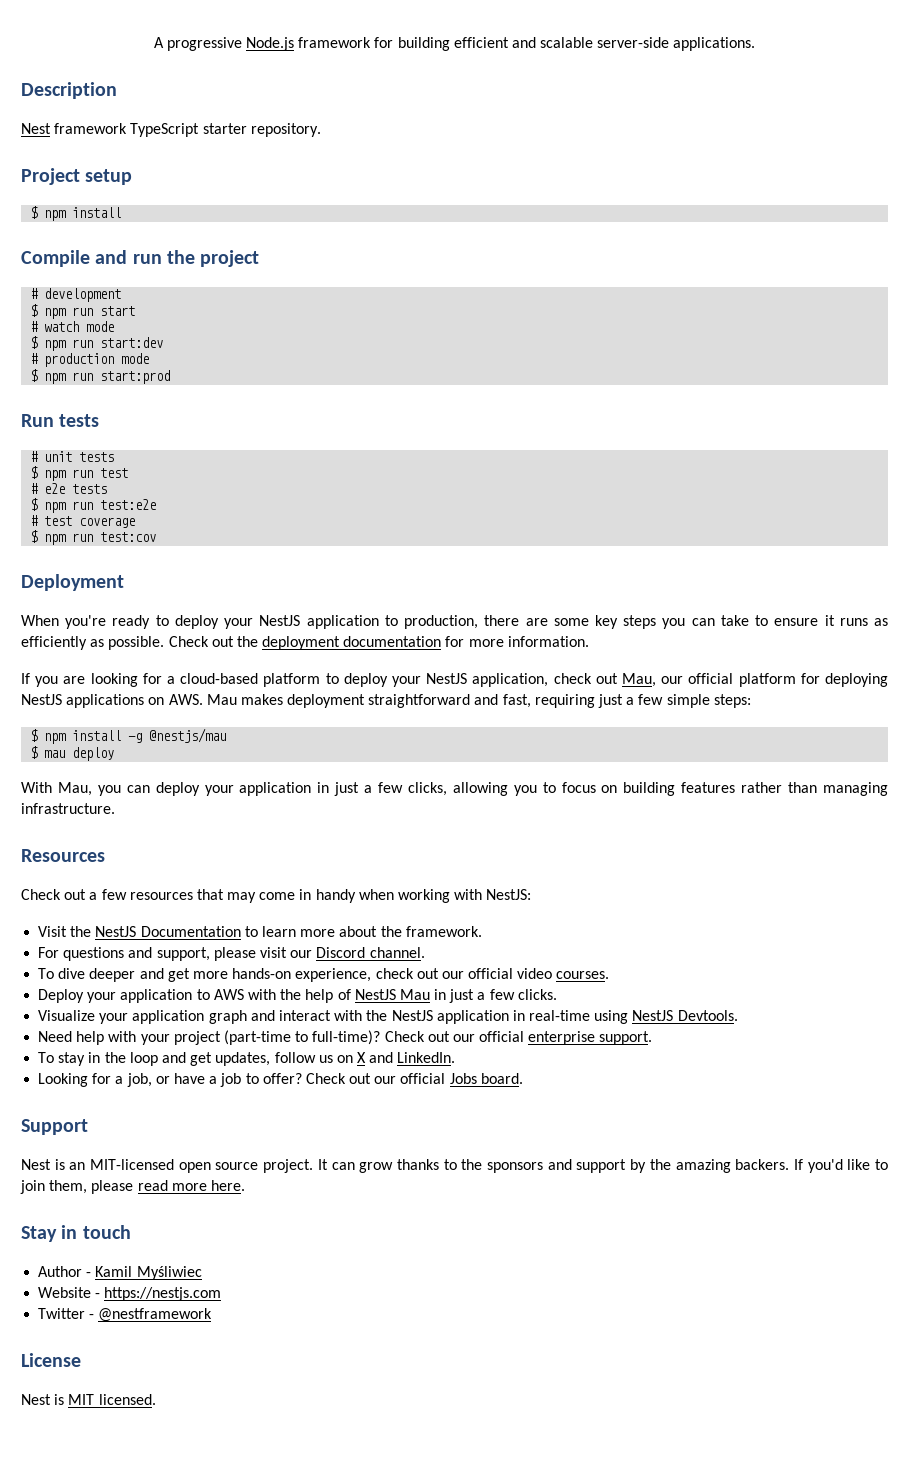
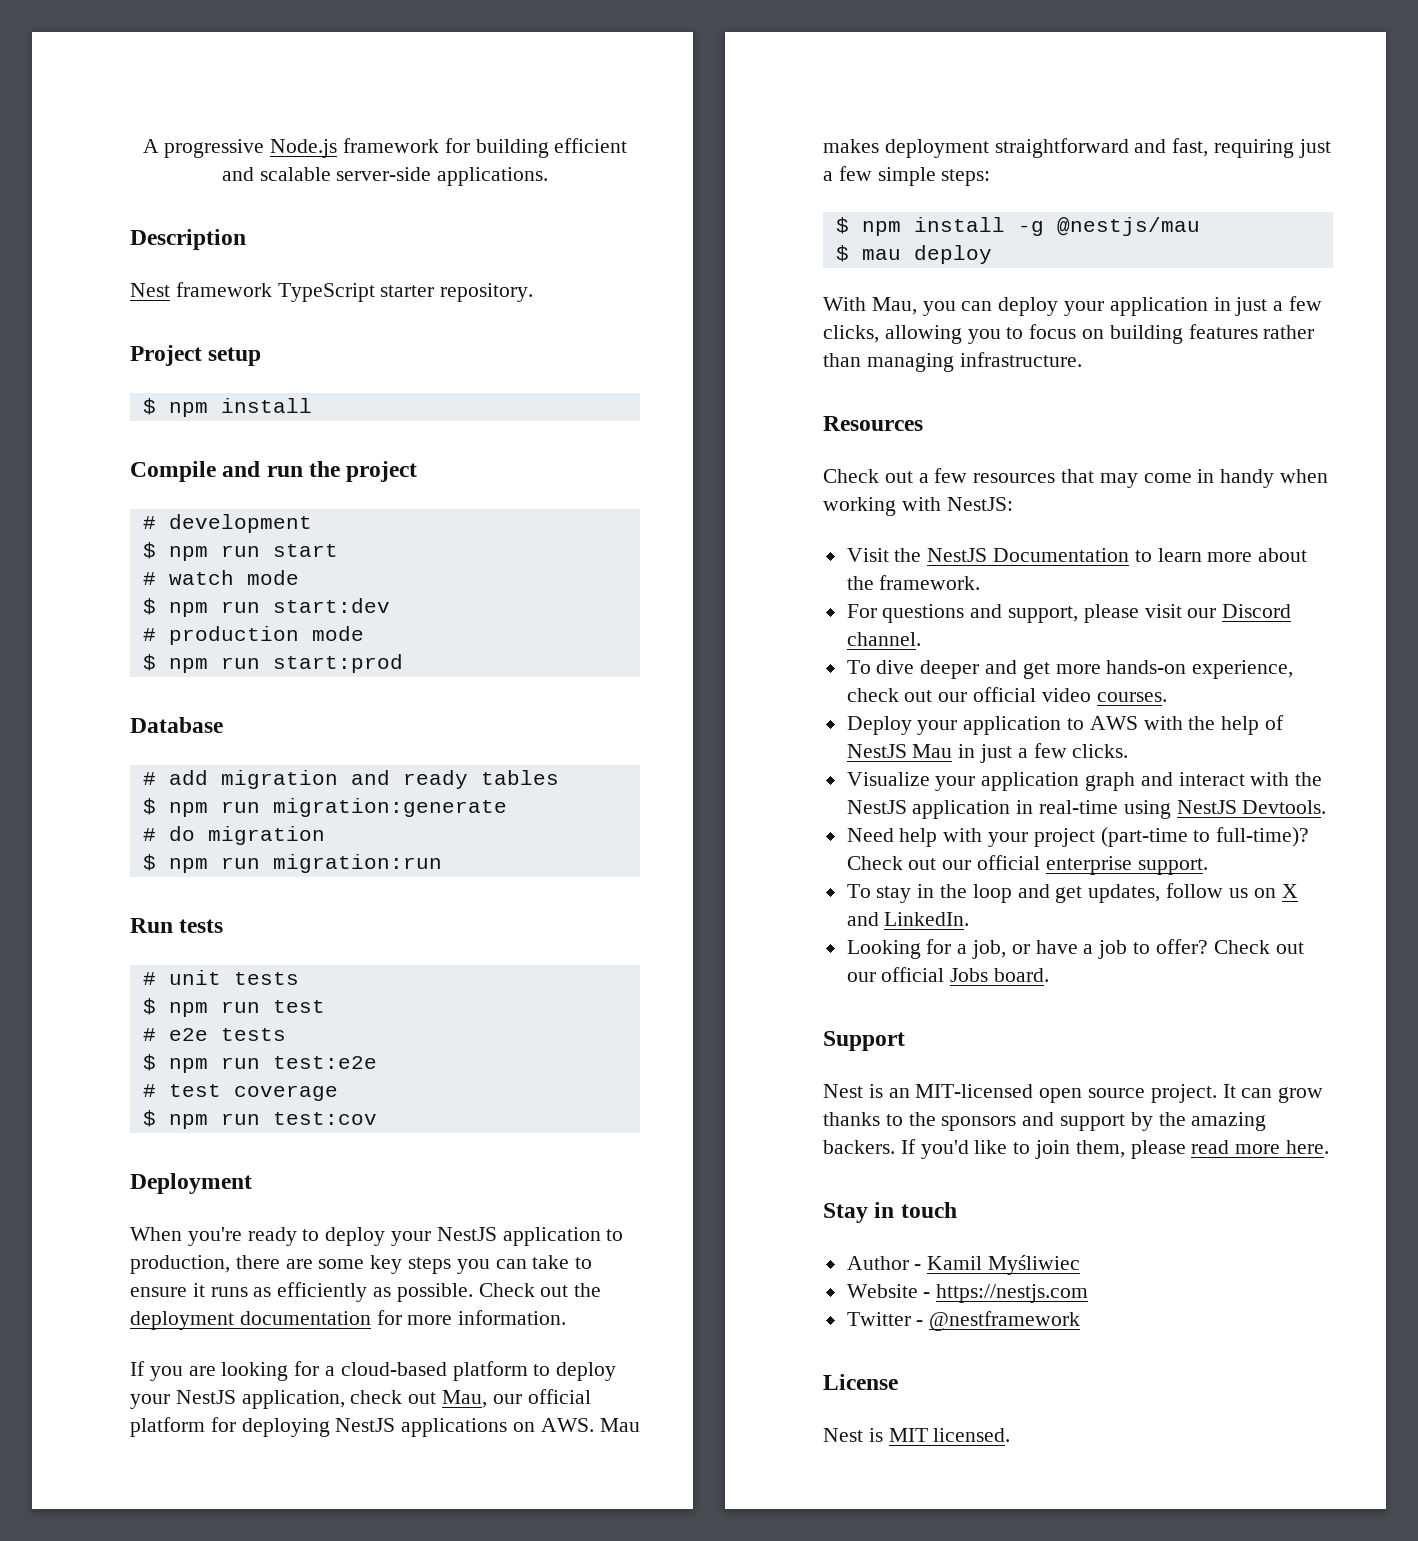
(171, 377) none -> [130,717,223,733] [142,770,559,789] [142,798,507,817] [142,826,325,845] [142,854,442,873] // Database // # add migration and ready tables // $ npm run migration:generate // # do migration // $ npm run migration:run

